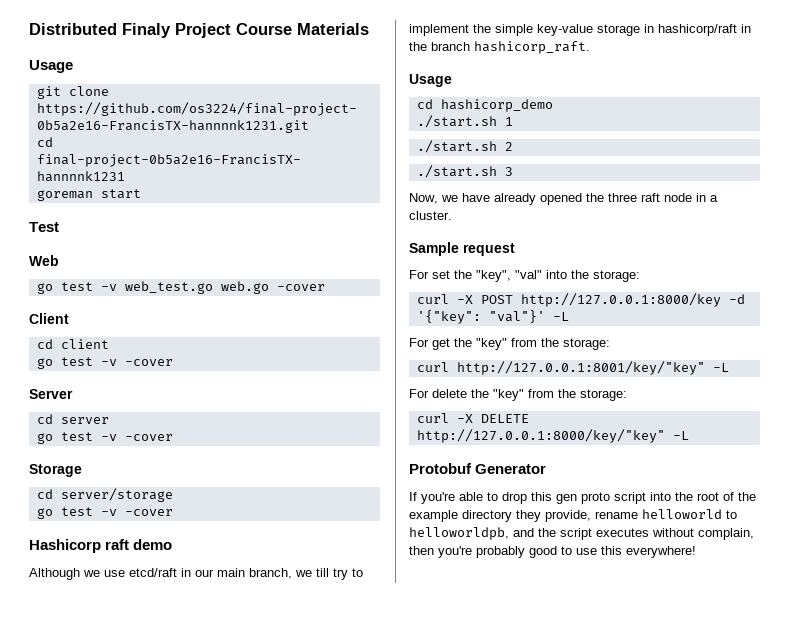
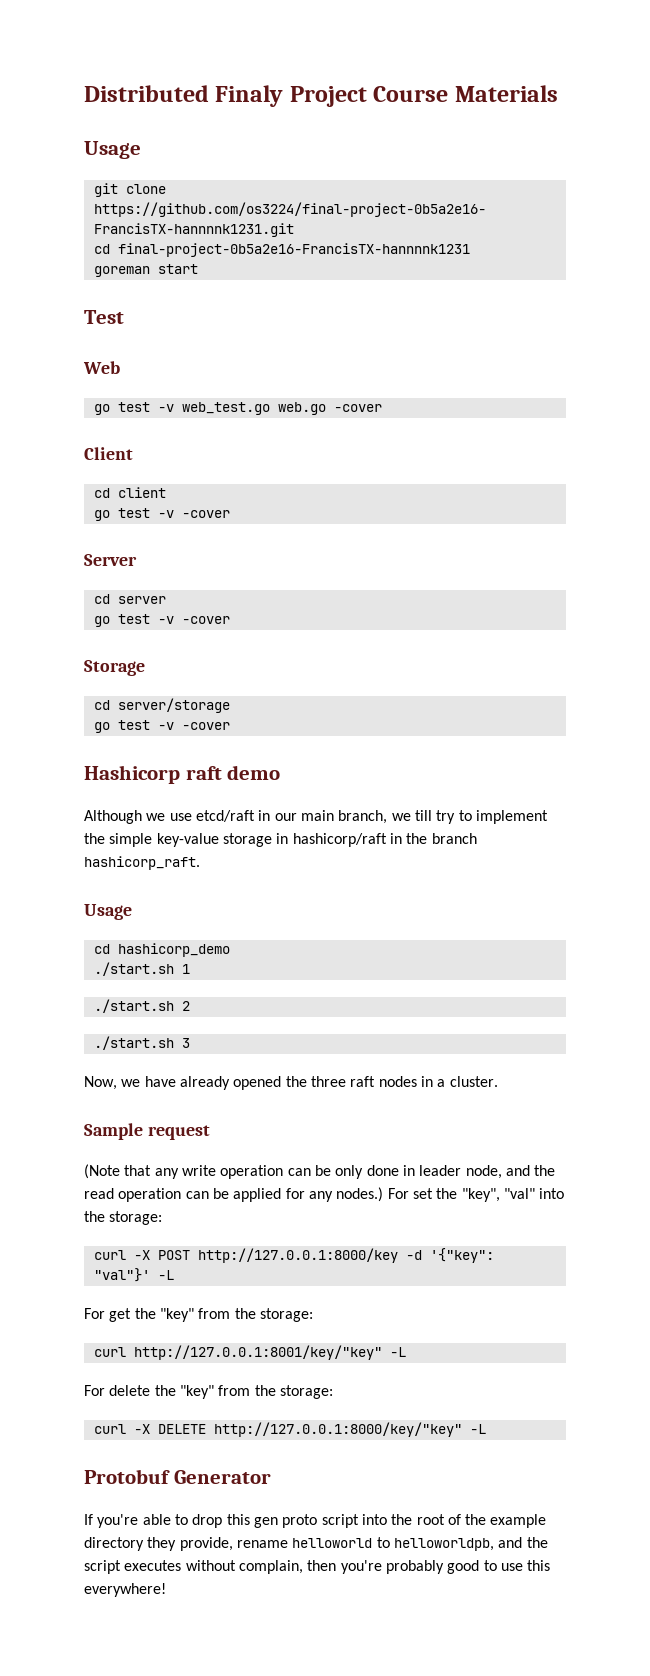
[664,193,692,202] node -> [378,1076,417,1087] nodes
(515, 249) none -> [84,1164,556,1179] [84,1187,384,1202] (Note that any write operation can be only done in leader node, and the read operation can be applied for any nodes.)

